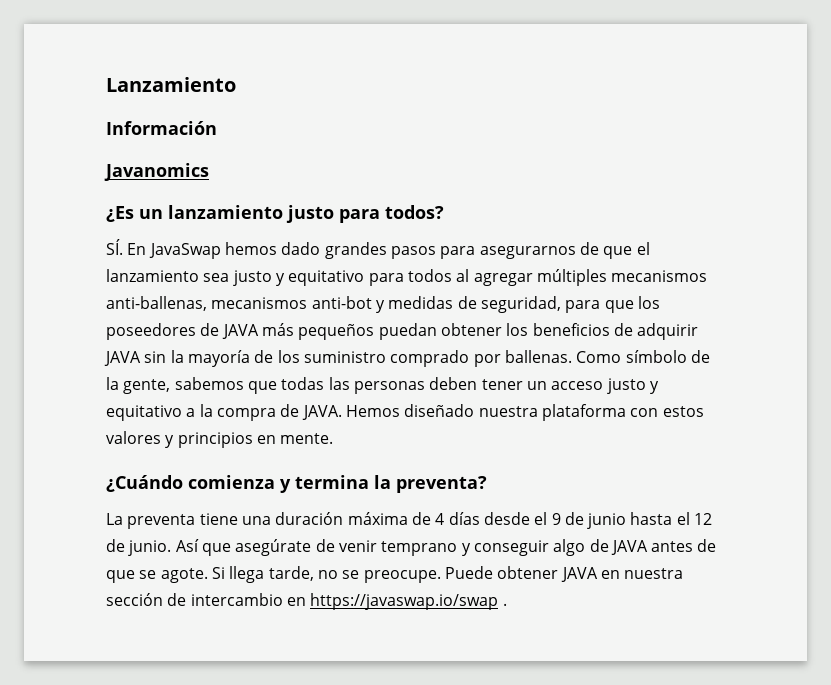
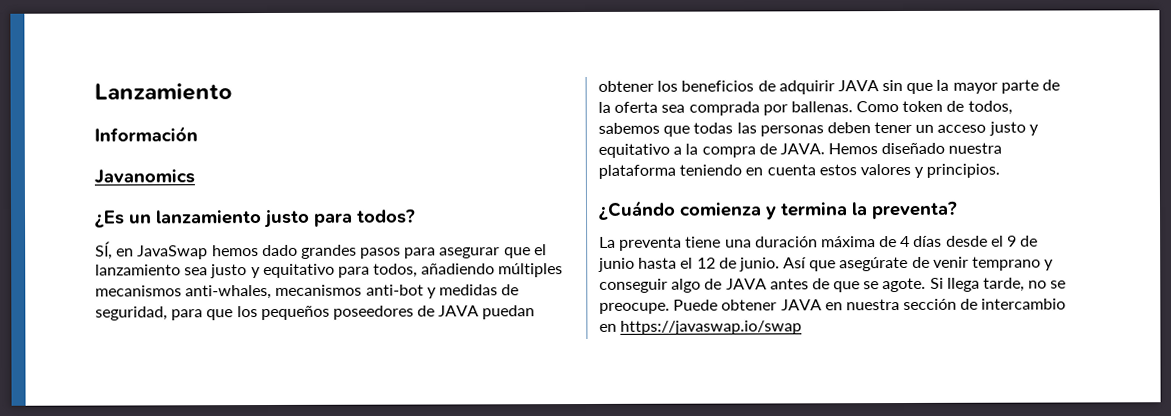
[106,239,147,255] SÍ. En -> [95,241,135,260] SÍ, en
[479,242,599,259] asegurarnos de -> [439,247,501,259] asegurar
[407,269,533,286] todos al agregar -> [373,263,496,278] todos, añadiendo
[106,296,207,311] anti-ballenas, -> [185,284,273,300] anti-whales,
(660, 302) none -> [260,305,330,321] pequeños
[261,323,375,340] más pequeños -> (480, 311) none
[170,350,710,367] [106,377,171,394] la mayoría de los suministro comprado por ballenas. Como símbolo de la gente, -> [906,79,1061,94] [598,100,1013,116] que la mayor parte de la oferta sea comprada por ballenas. Como token de todos,
[630,406,704,417] [106,431,334,448] con estos valores y principios en mente. -> [679,163,1001,178] teniendo en cuenta estos valores y principios.
[502,603,507,606] . -> (803, 327) none

